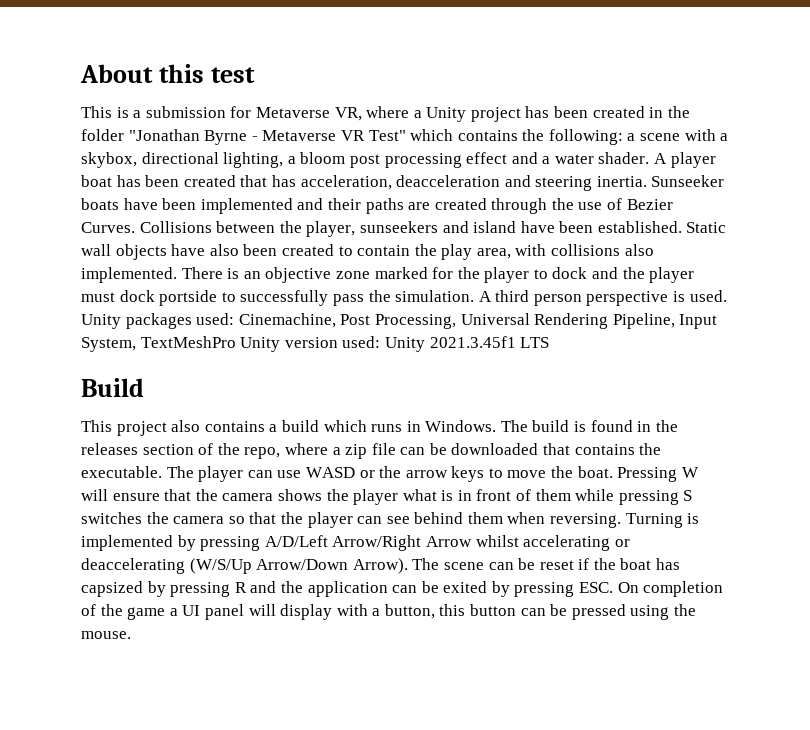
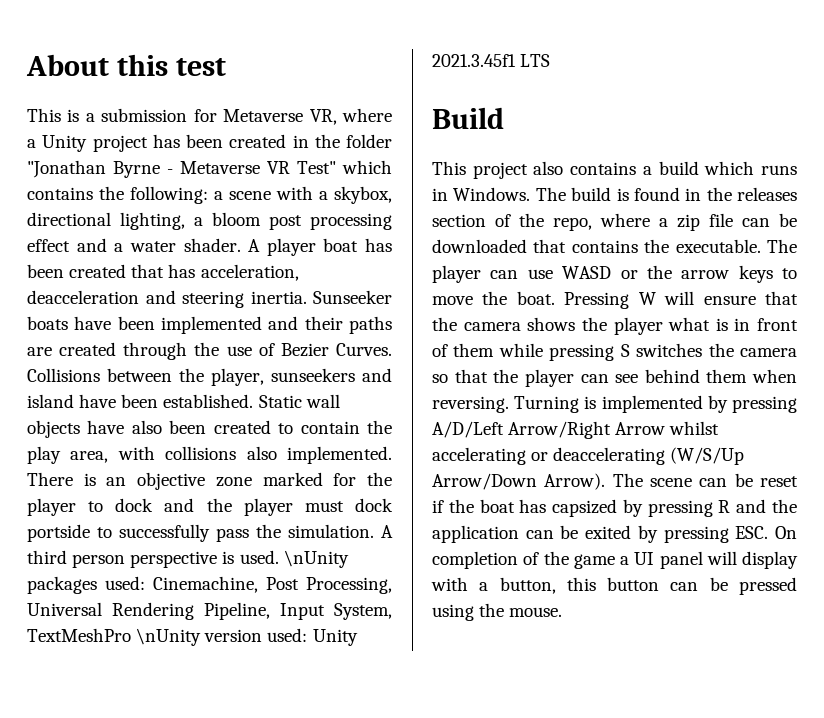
[81,314,121,329] Unity -> [283,550,349,568] \nUnity
[240,337,281,352] Unity -> [136,628,202,646] \nUnity

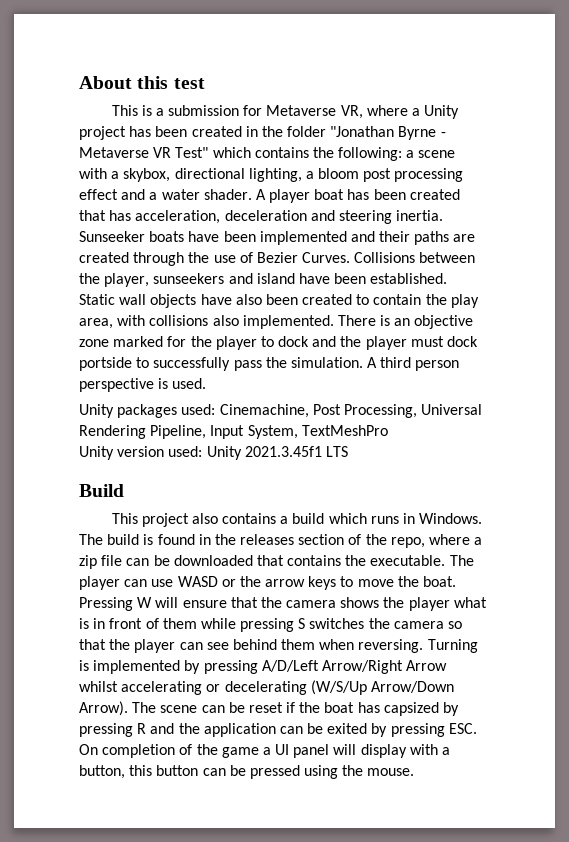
[27,290,139,304] deacceleration -> [224,210,307,221] deceleration
[283,550,349,568] \nUnity -> [79,404,114,418] // Unity
[136,628,202,646] \nUnity -> [79,446,114,460] // Unity
[553,447,666,465] deaccelerating -> [224,681,307,695] decelerating

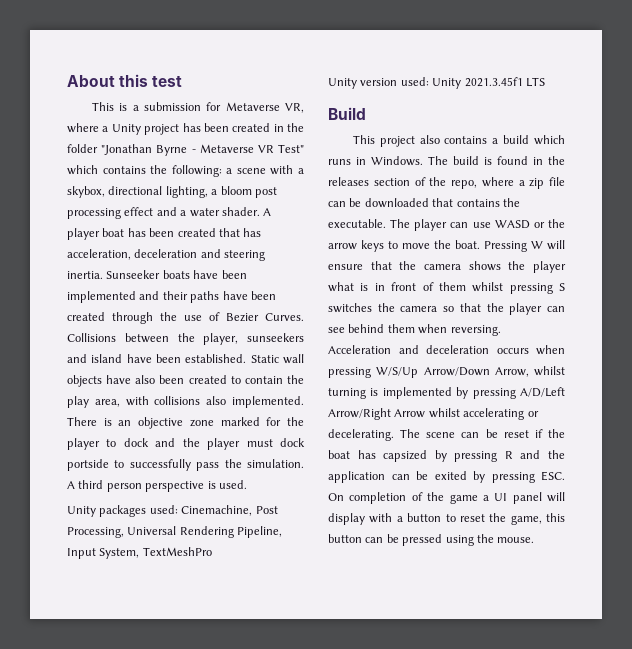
[453,234,476,242] are -> [222,291,276,300] have been
[200,618,236,629] while -> [472,282,504,292] whilst
[427,639,478,653] Turning -> [328,345,565,355] [328,366,565,378] [328,388,366,399] Acceleration and deceleration occurs when pressing W/S/Up Arrow/Down Arrow, whilst turning
[224,680,454,695] [79,701,128,716] decelerating (W/S/Up Arrow/Down Arrow). -> [328,429,394,441] decelerating.
[79,765,125,779] button, -> [407,513,542,525] button to reset the game,

